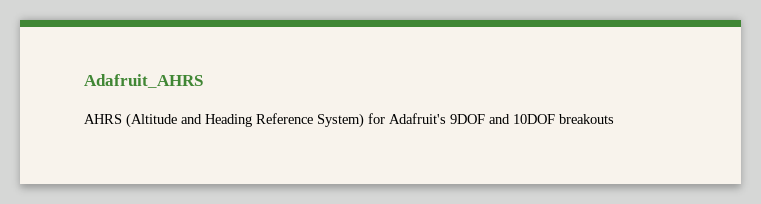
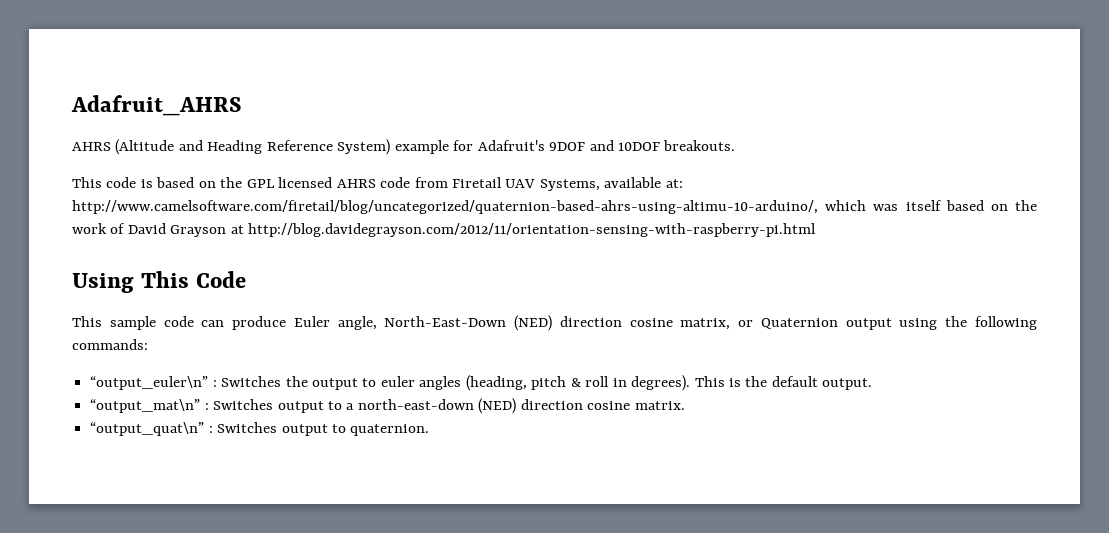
(364, 120) none -> [394,140,449,154] example
[559,114,614,124] breakouts -> [663,140,736,151] [72,177,683,191] [72,200,1037,214] [72,223,817,237] [72,271,247,293] [72,315,1037,331] [72,339,148,350] [90,375,873,391] [90,398,685,414] [90,422,430,436] breakouts. // This code is based on the GPL licensed AHRS code from Firetail UAV Systems, available at: http://www.camelsoftware.com/firetail/blog/uncategorized/quaternion-based-ahrs-using-altimu-10-arduino/, which was itself based on the work of David Grayson at http://blog.davidegrayson.com/2012/11/orientation-sensing-with-raspberry-pi.html // Using This Code // This sample code can produce Euler angle, North-East-Down (NED) direction cosine matrix, or Quaternion output using the following commands: // “output_euler\n” : Switches the output to euler angles (heading, pitch & roll in degrees). This is the default output. // “output_mat\n” : Switches output to a north-east-down (NED) direction cosine matrix. // “output_quat\n” : Switches output to quaternion.

